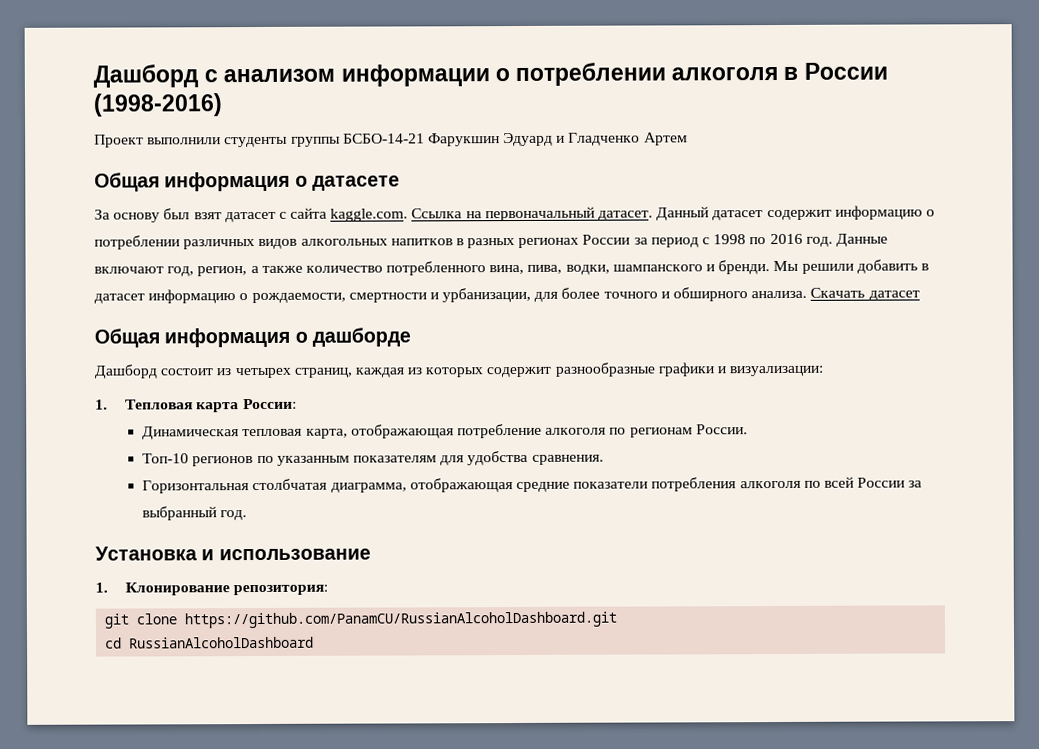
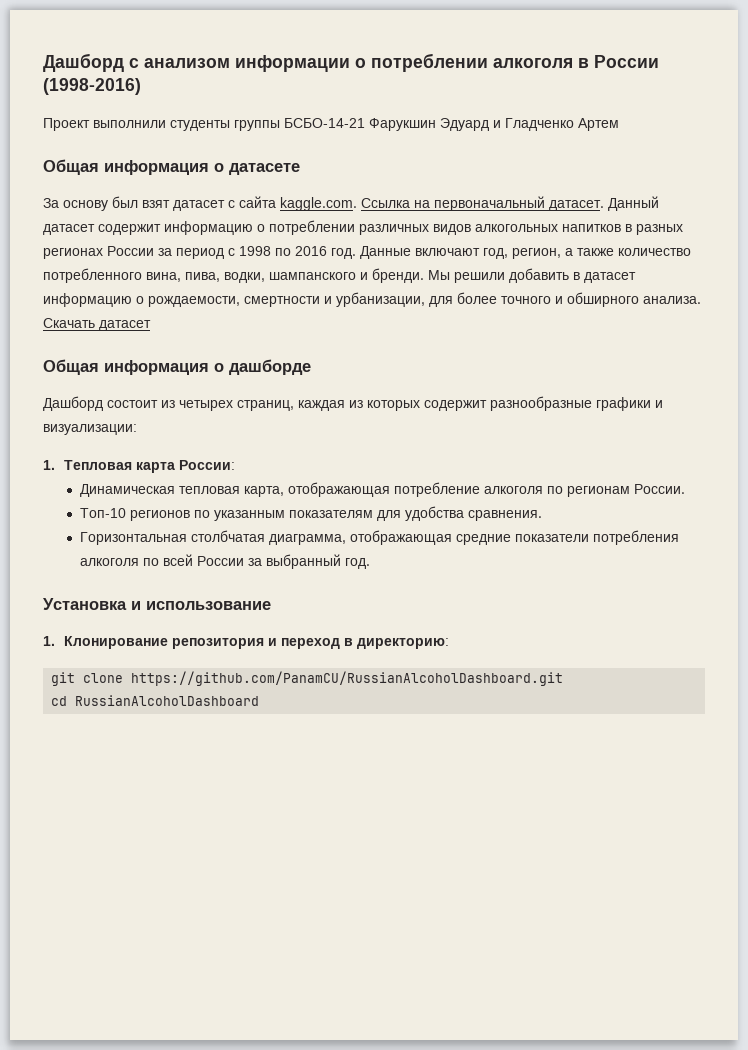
[233,584,329,596] репозитория: -> [172,638,450,649] репозитория и переход в директорию:

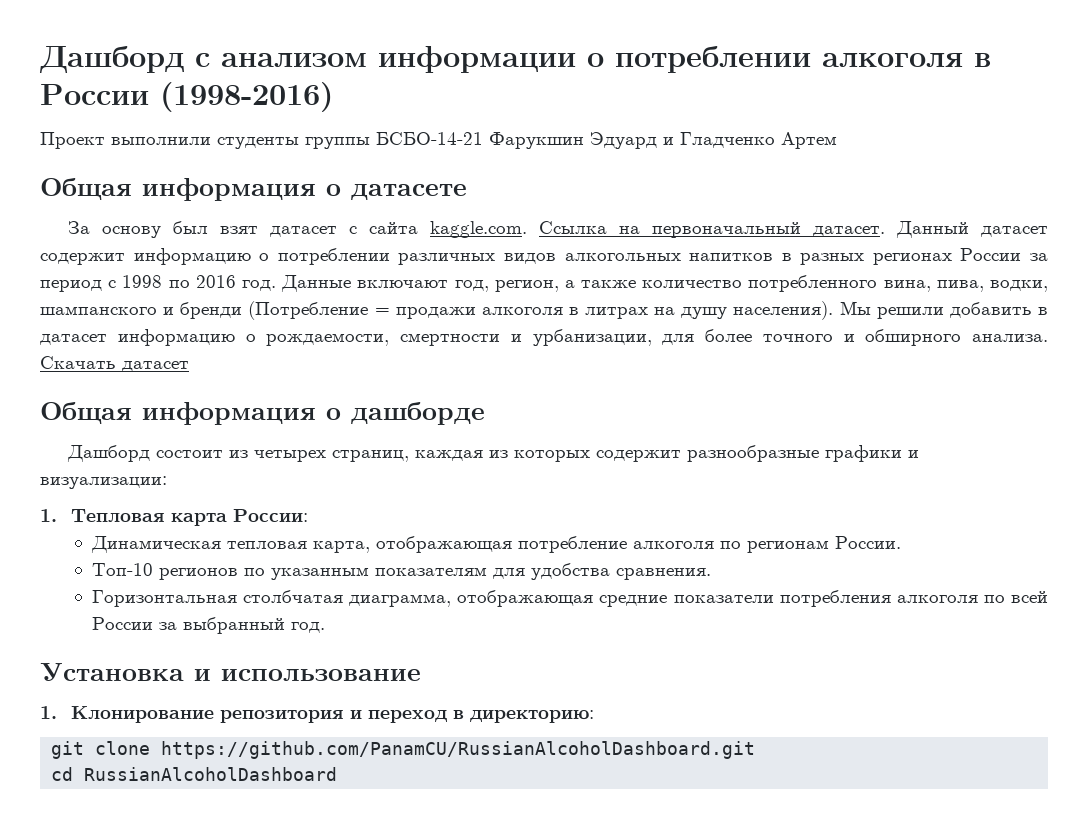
[372,268,424,283] бренди. -> [180,301,834,320] бренди (Потребление = продажи алкоголя в литрах на душу населения).

